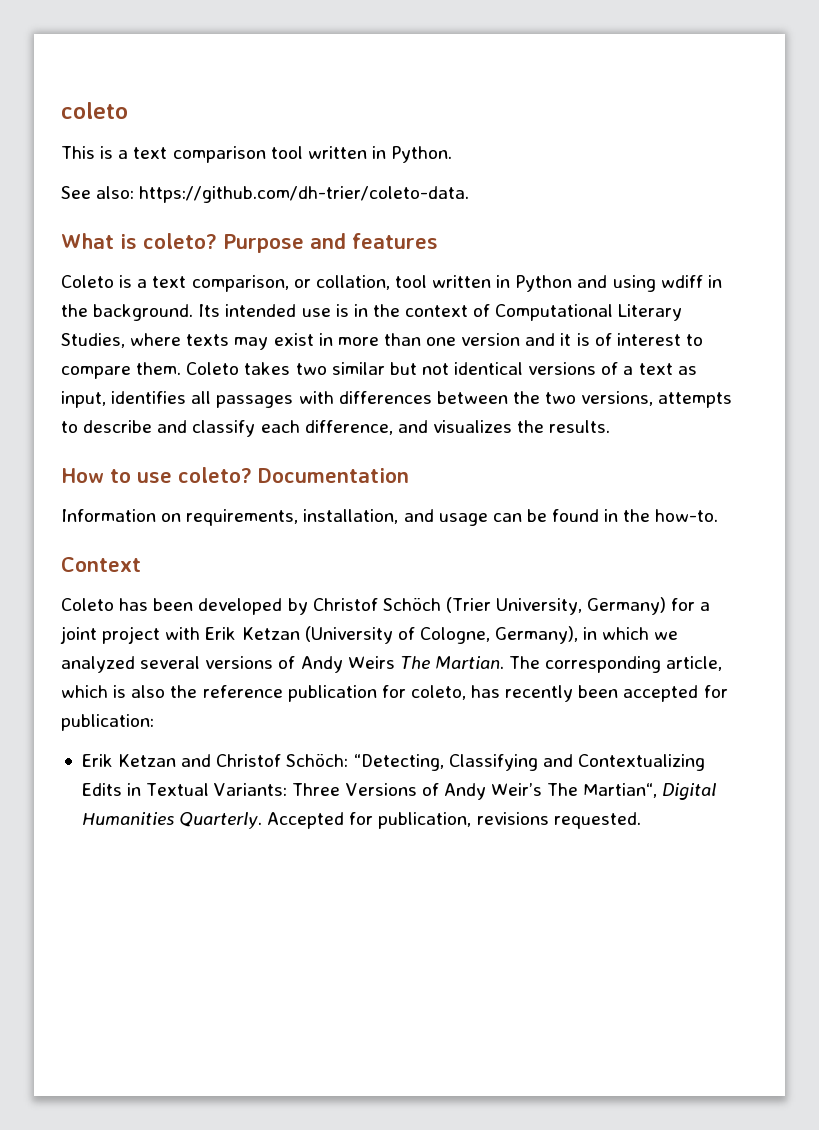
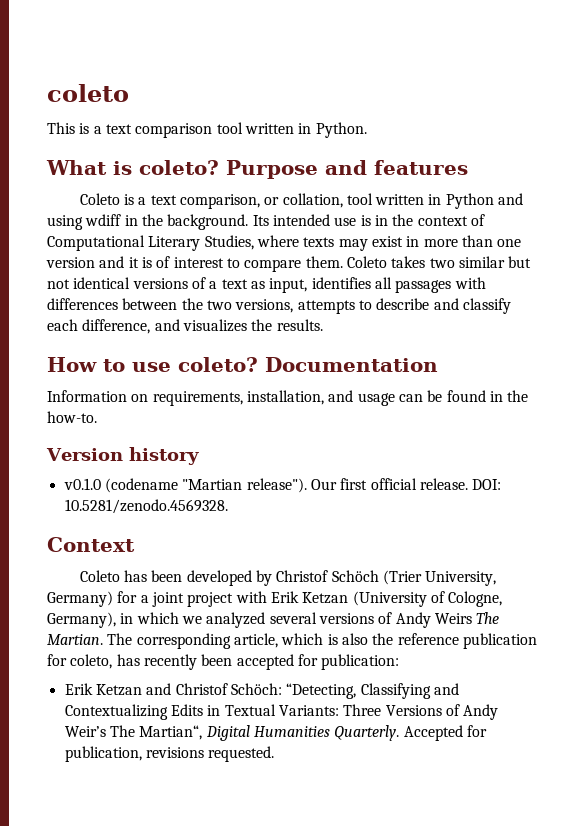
[61,186,470,203] // See also: https://github.com/dh-trier/coleto-data. -> (367, 130) none
(719, 515) none -> [46,447,199,465] [63,478,502,493] [64,499,228,514] // Version history // v0.1.0 (codename "Martian release"). Our first official release. DOI: 10.5281/zenodo.4569328.

